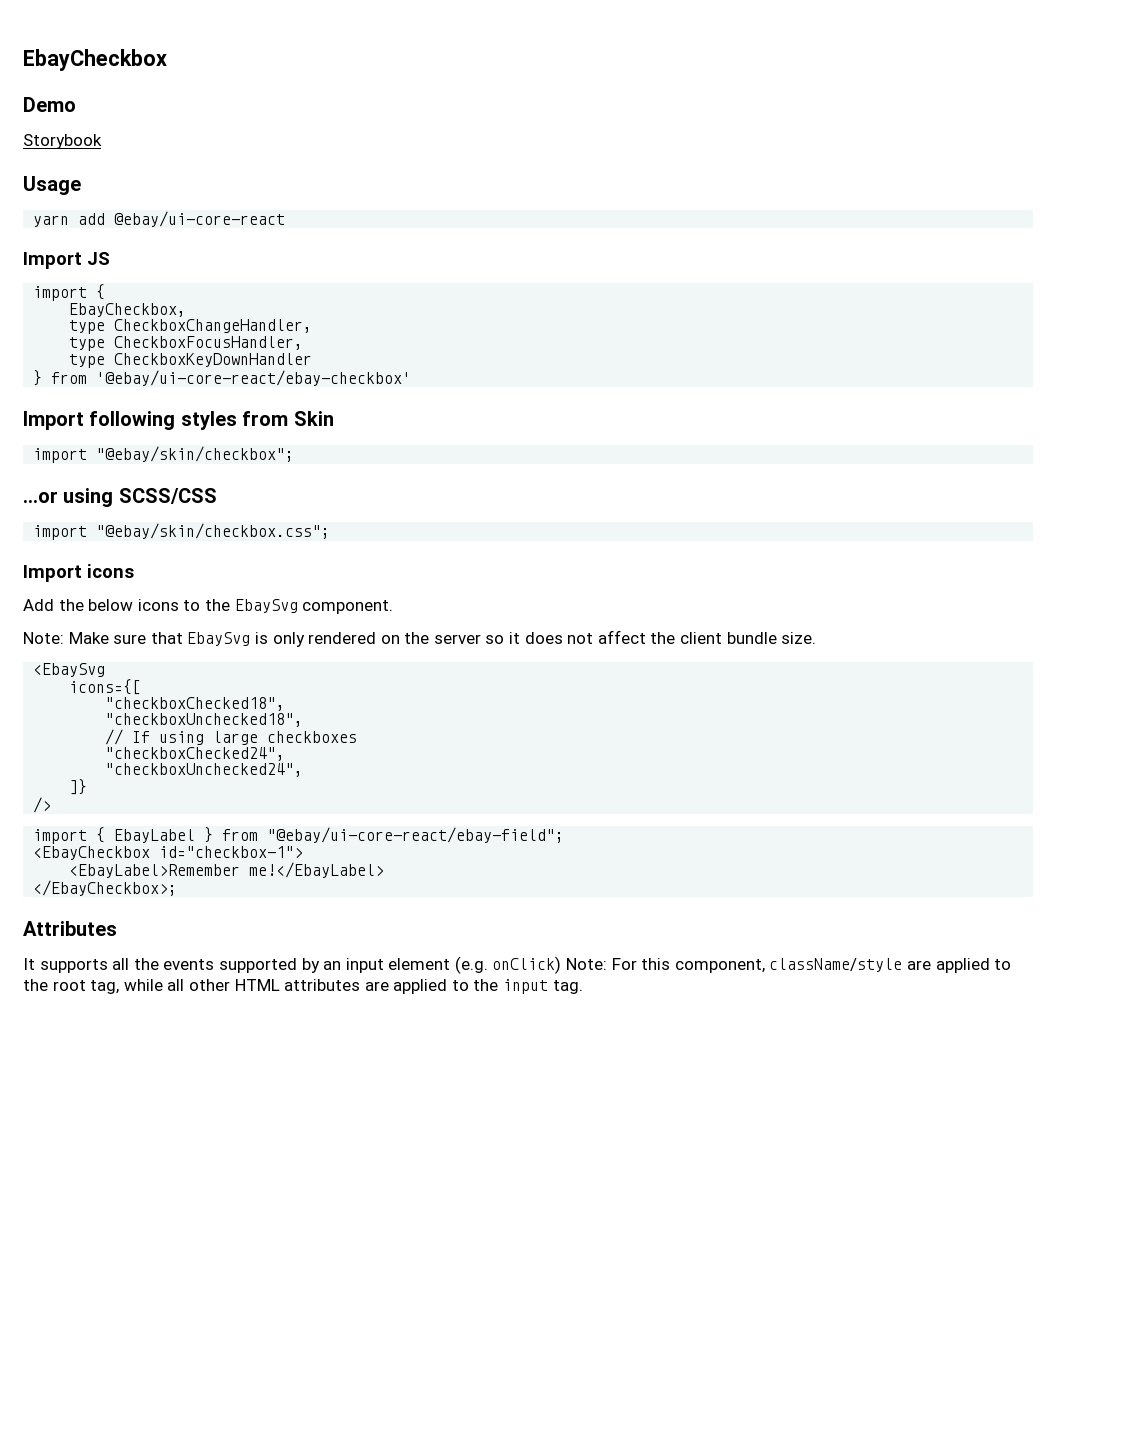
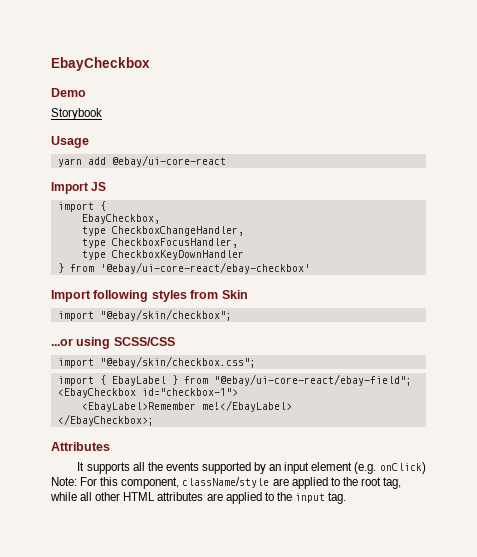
[23,564,134,582] [23,599,394,614] [23,630,817,647] [33,663,106,677] [69,679,142,695] [105,697,286,711] [105,713,304,727] [105,729,358,745] [105,747,286,761] [105,763,304,777] [69,779,88,795] [33,797,52,813] // Import icons // Add the below icons to the EbaySvg component. // Note: Make sure that EbaySvg is only rendered on the server so it does not affect the client bundle size. // <EbaySvg // icons={[ // "checkboxChecked18", // "checkboxUnchecked18", // // If using large checkboxes // "checkboxChecked24", // "checkboxUnchecked24", // ]} // /> -> (256, 362) none

